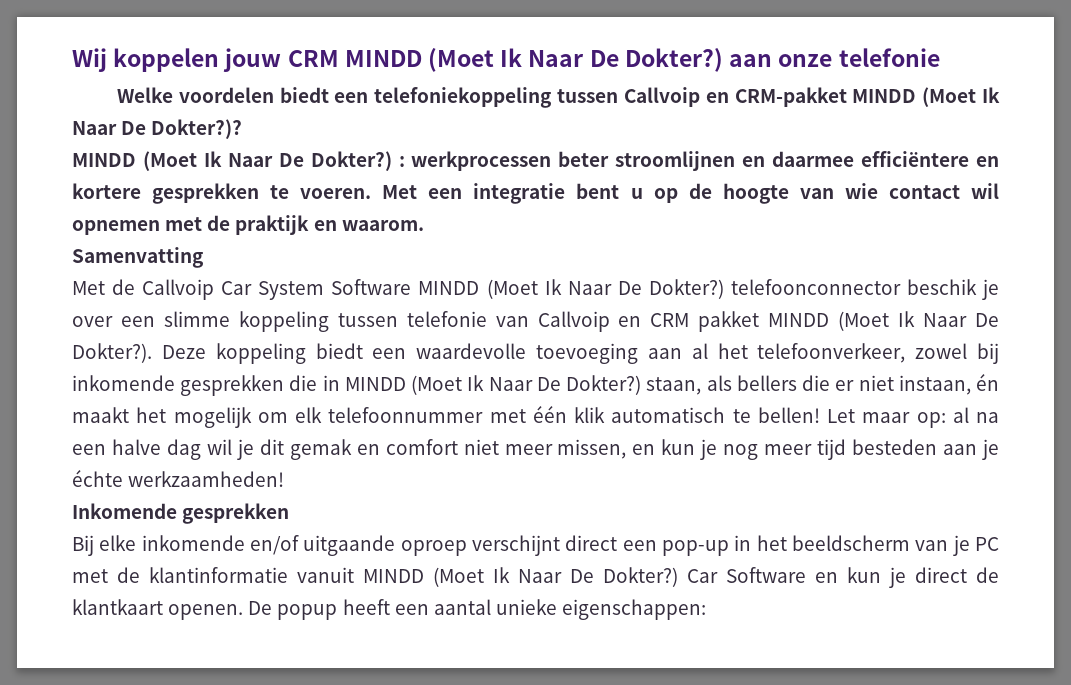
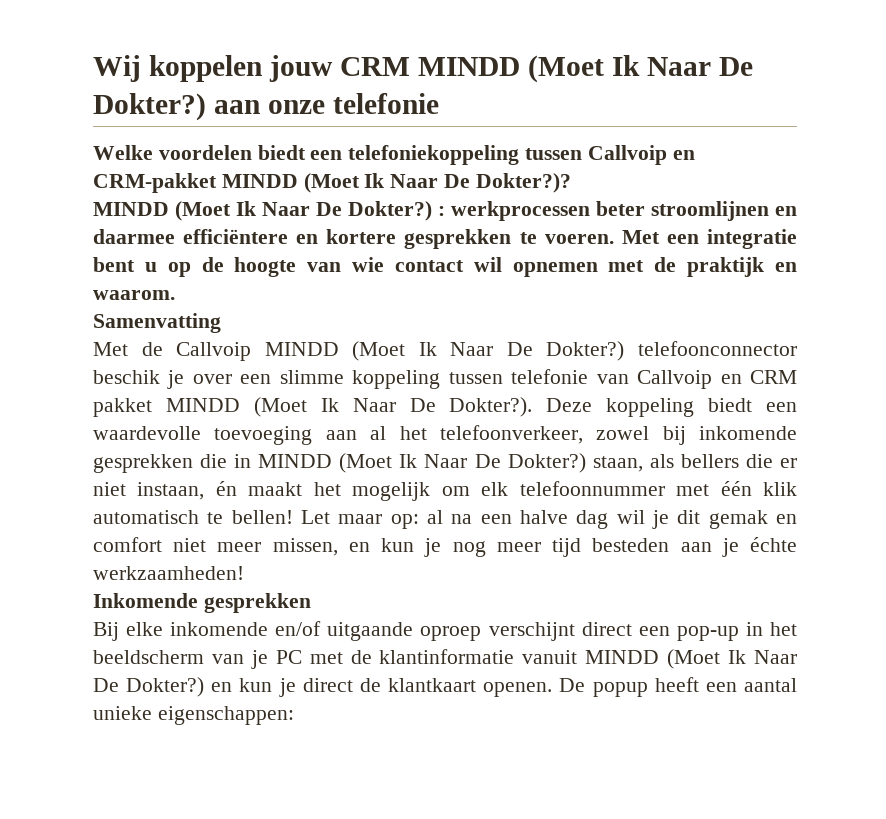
[221,279,412,300] Car System Software -> (252, 351) none
[687,567,806,583] Car Software -> (205, 687) none

